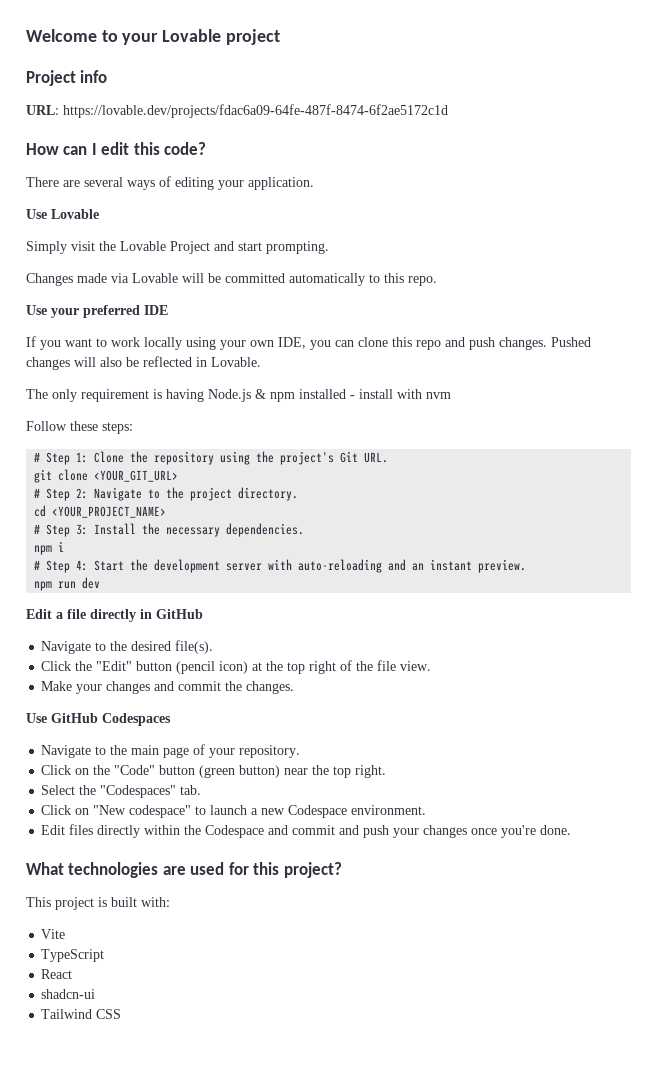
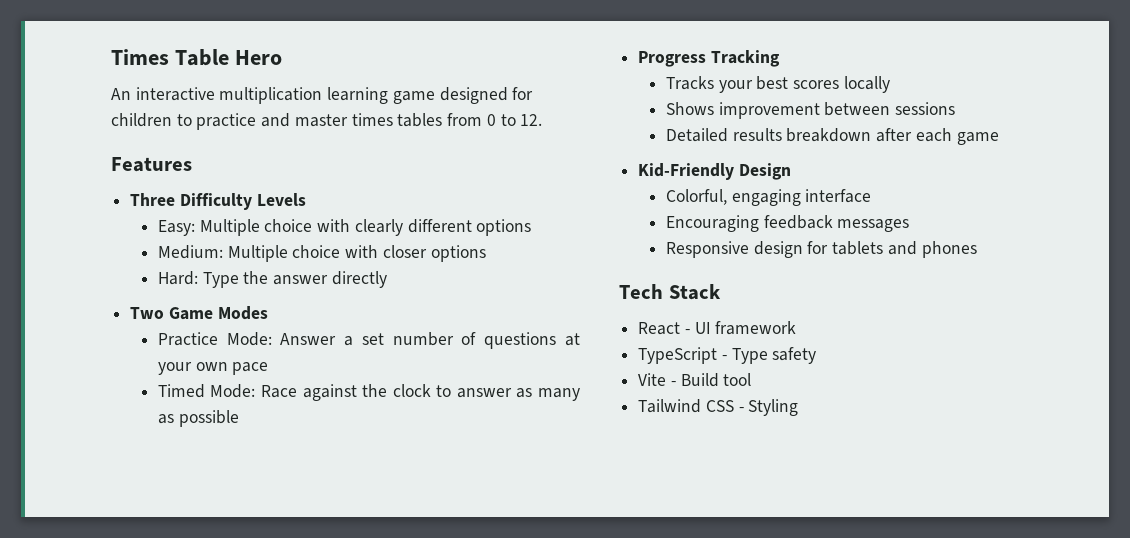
[26,29,280,45] [26,70,108,86] [26,104,448,118] [26,142,207,155] [26,176,314,190] [26,209,99,219] [26,241,329,254] [26,273,437,286] [26,305,168,318] [26,336,591,350] [26,356,261,370] [26,389,451,402] [26,421,133,434] [34,451,389,465] [34,469,179,483] [34,487,299,501] [34,505,167,518] [34,523,305,537] [34,541,65,555] [34,559,527,573] [34,577,101,591] [26,609,203,622] [41,640,214,654] [41,660,432,674] [41,681,295,694] [26,713,171,726] [41,744,301,758] [41,765,387,778] [41,785,202,798] [41,805,427,818] [41,824,572,838] [26,862,342,878] [26,897,170,910] [41,929,66,939] [41,949,105,962] [41,969,73,979] [41,989,96,999] Welcome to your Lovable project // Project info // URL: https://lovable.dev/projects/fdac6a09-64fe-487f-8474-6f2ae5172c1d // How can I edit this code? // There are several ways of editing your application. // Use Lovable // Simply visit the Lovable Project and start prompting. // Changes made via Lovable will be committed automatically to this repo. // Use your preferred IDE // If you want to work locally using your own IDE, you can clone this repo and push changes. Pushed changes will also be reflected in Lovable. // The only requirement is having Node.js & npm installed - install with nvm // Follow these steps: // # Step 1: Clone the repository using the project's Git URL. // git clone <YOUR_GIT_URL> // # Step 2: Navigate to the project directory. // cd <YOUR_PROJECT_NAME> // # Step 3: Install the necessary dependencies. // npm i // # Step 4: Start the development server with auto-reloading and an instant preview. // npm run dev // Edit a file directly in GitHub // Navigate to the desired file(s). // Click the "Edit" button (pencil icon) at the top right of the file view. // Make your changes and commit the changes. // Use GitHub Codespaces // Navigate to the main page of your repository. // Click on the "Code" button (green button) near the top right. // Select the "Codespaces" tab. // Click on "New codespace" to launch a new Codespace environment. // Edit files directly within the Codespace and commit and push your changes once you're done. // What technologies are used for this project? // This project is built with: // Vite // TypeScript // React // shadcn-ui -> [111,49,282,66] [111,87,534,104] [111,113,543,130] [111,157,192,172] [130,193,306,210] [157,219,532,236] [157,245,486,262] [157,271,387,288] [130,306,268,320] [157,332,580,349] [157,362,269,375] [157,384,580,401] [157,410,239,427] [638,50,780,67] [665,76,890,93] [665,102,956,119] [665,128,999,145] [638,163,791,180] [665,189,872,206] [665,215,910,232] [665,241,977,258] [619,284,721,300] [638,321,797,335] [638,347,817,364] [638,373,752,387] Times Table Hero // An interactive multiplication learning game designed for children to practice and master times tables from 0 to 12. // Features // Three Difficulty Levels // Easy: Multiple choice with clearly different options // Medium: Multiple choice with closer options // Hard: Type the answer directly // Two Game Modes // Practice Mode: Answer a set number of questions at your own pace // Timed Mode: Race against the clock to answer as many as possible // Progress Tracking // Tracks your best scores locally // Shows improvement between sessions // Detailed results breakdown after each game // Kid-Friendly Design // Colorful, engaging interface // Encouraging feedback messages // Responsive design for tablets and phones // Tech Stack // React - UI framework // TypeScript - Type safety // Vite - Build tool
(122, 1014) none -> [738,399,799,416] - Styling

